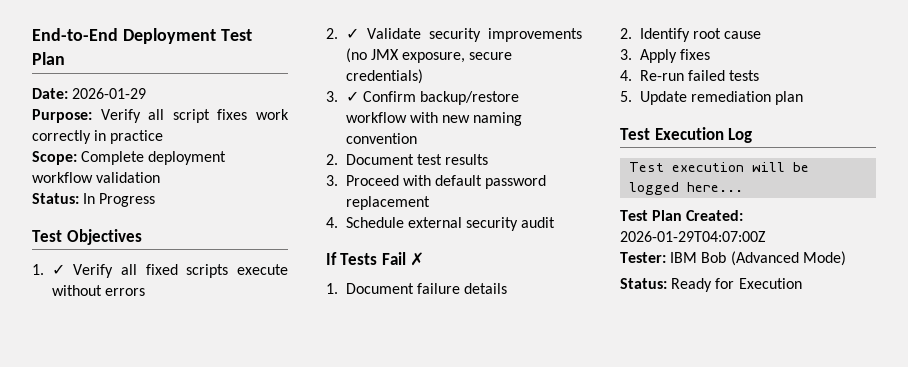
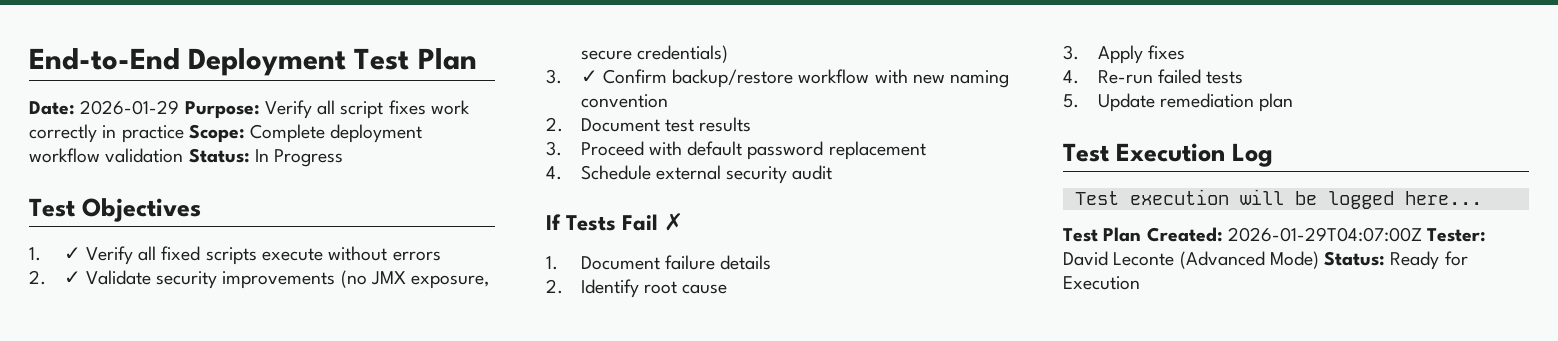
(147, 93) // -> (180, 107) none
(164, 137) // -> (184, 134) none
(161, 177) // -> (184, 155) none
[620,252,727,263] // Tester: IBM Bob -> [1427,228,1487,242] [1063,251,1175,266] Tester: David Leconte
(846, 258) // -> (1319, 260) none

